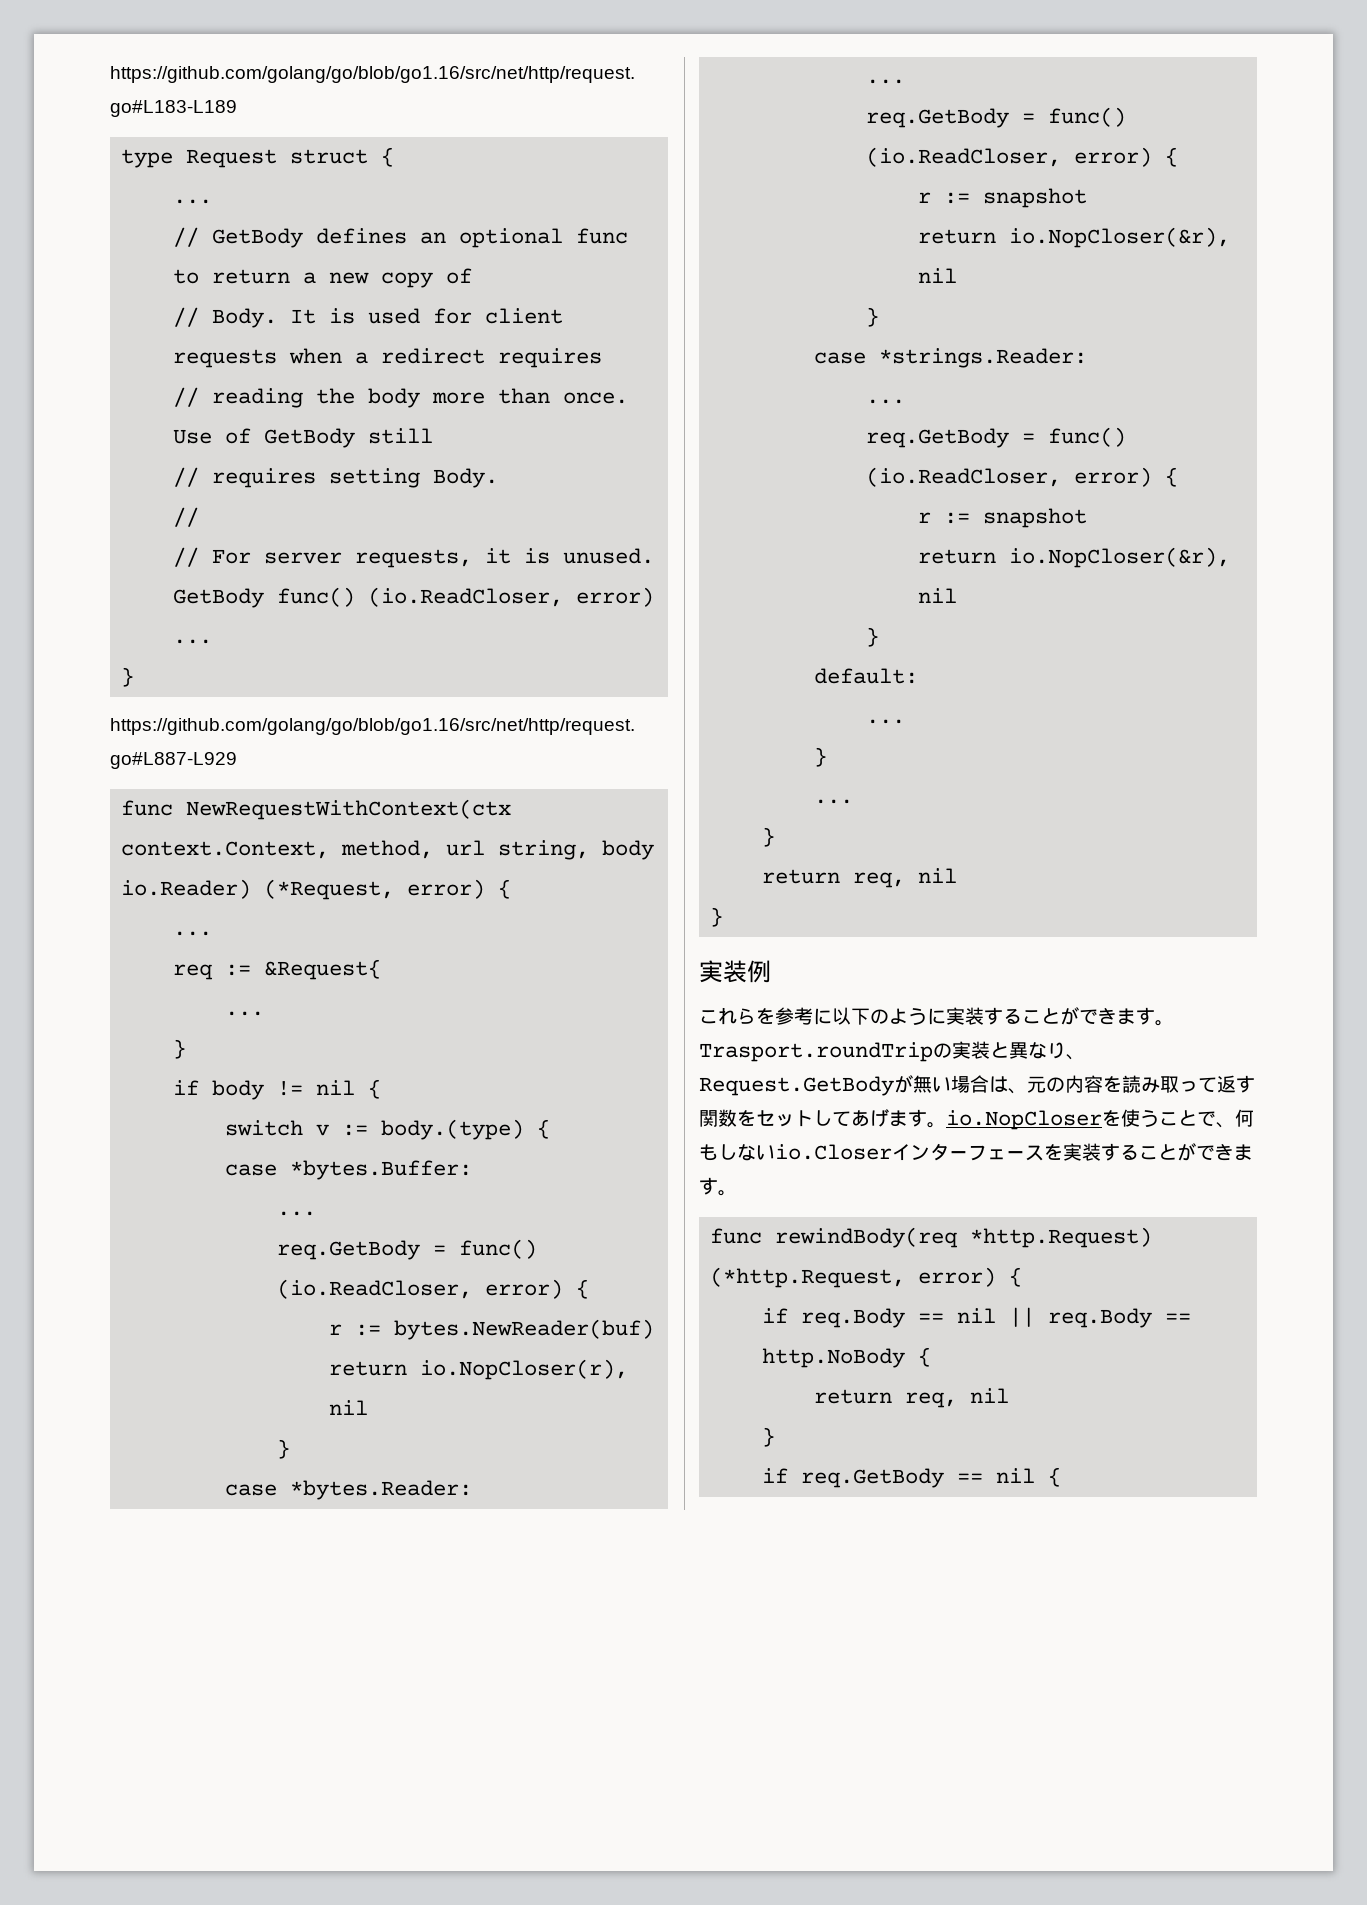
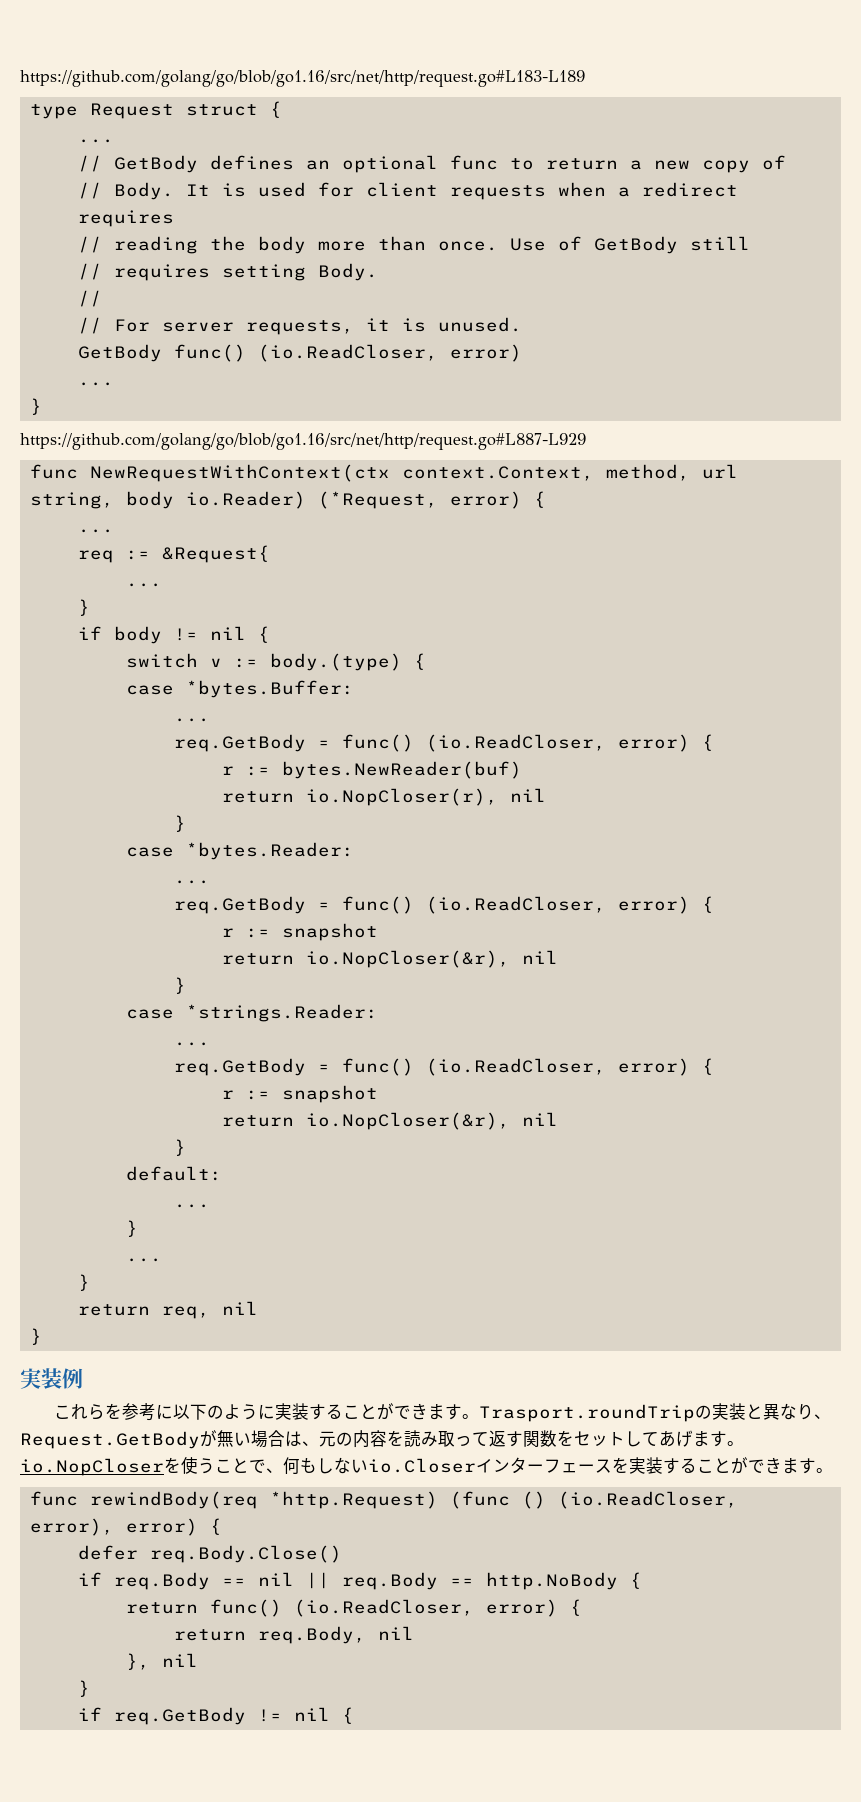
[710,1267,1023,1288] (*http.Request, error) { -> [449,1491,738,1509] [29,1518,222,1536] [77,1545,342,1563] (func () (io.ReadCloser, error), error) { // defer req.Body.Close()
[905,1392,958,1408] req, -> [209,1599,582,1617] [173,1626,414,1644] [125,1653,150,1670] func() (io.ReadCloser, error) { // return req.Body, nil // },
[957,1473,984,1483] == -> [257,1709,282,1722] !=

